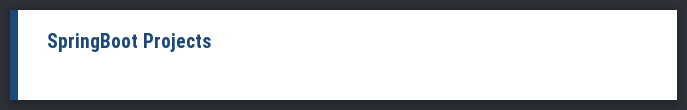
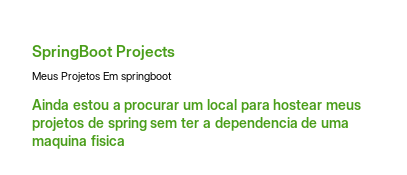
(212, 42) none -> [32,72,172,83] [32,99,362,113] [32,117,350,131] [32,135,125,149] // Meus Projetos Em springboot // Ainda estou a procurar um local para hostear meus projetos de spring sem ter a dependencia de uma maquina fisica

